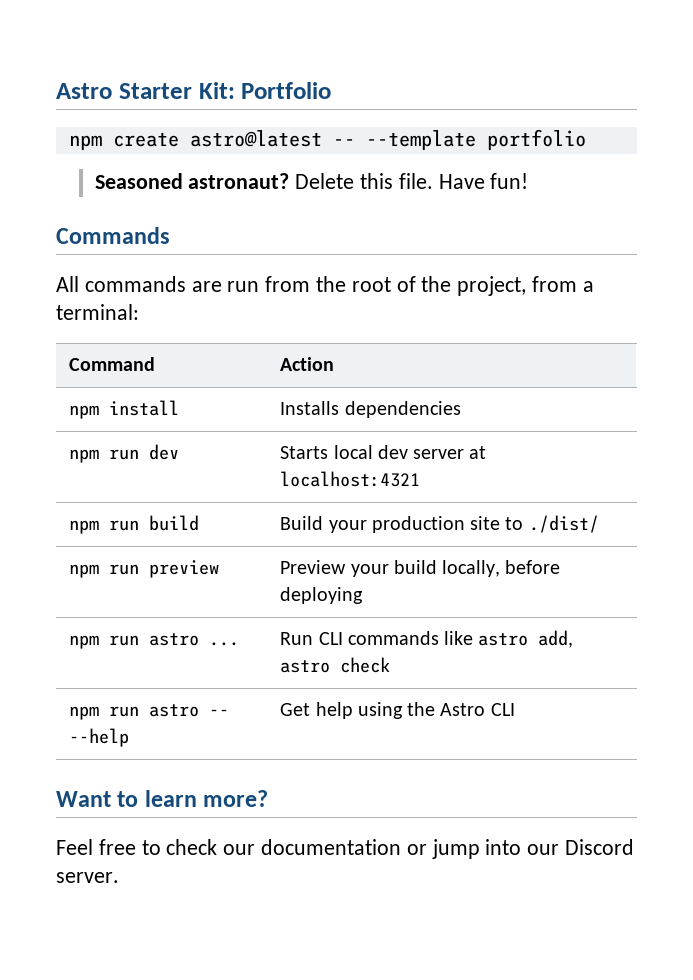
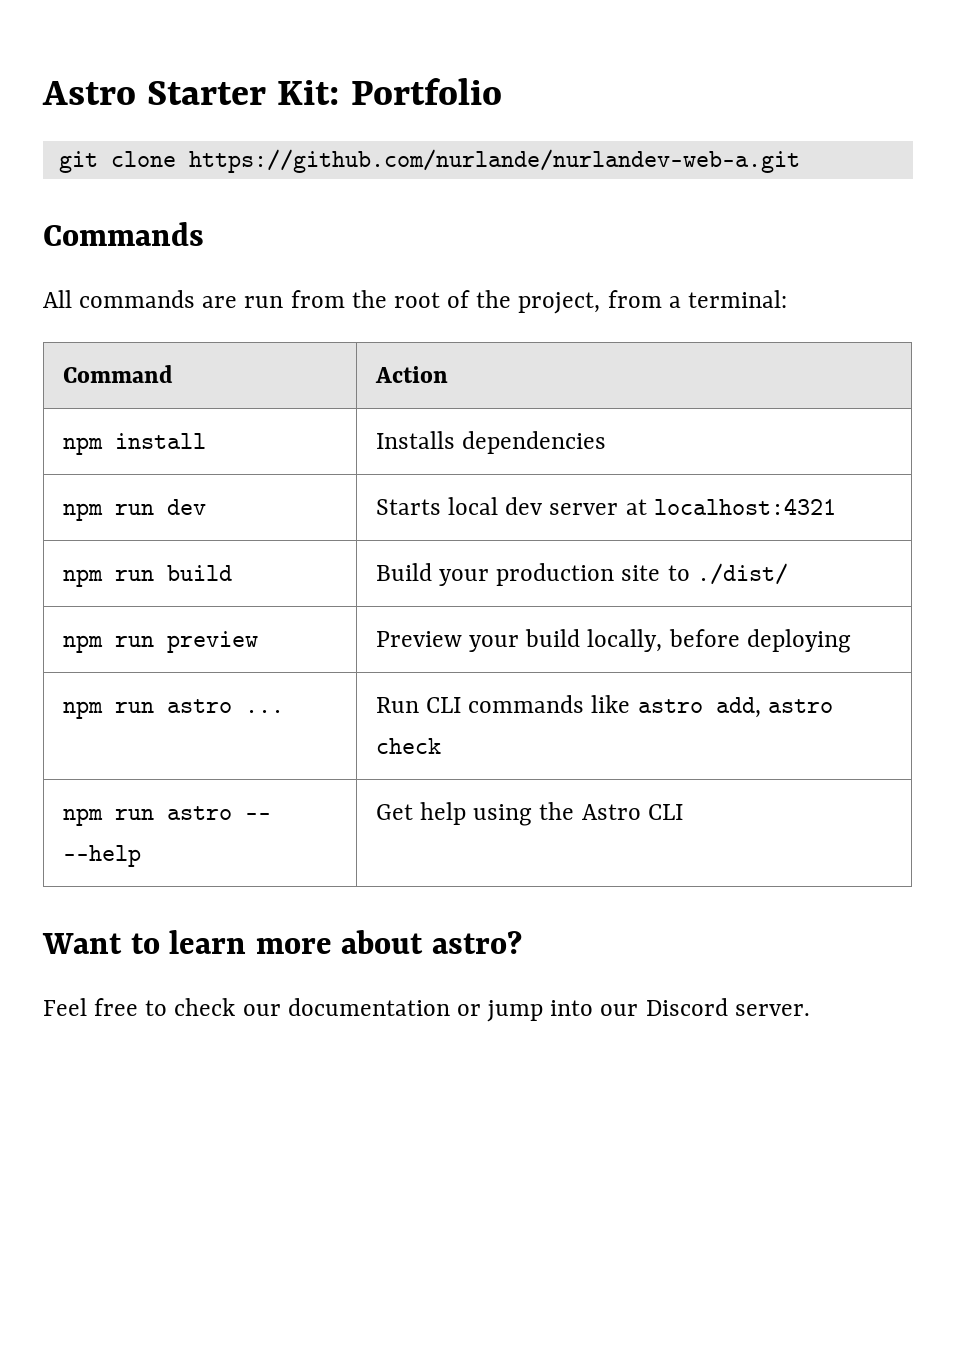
[68,129,586,150] [94,173,529,189] npm create astro@latest -- --template portfolio // Seasoned astronaut? Delete this file. Have fun! -> [58,149,800,173] git clone https://github.com/nurlande/nurlandev-web-a.git
[203,790,269,807] more? -> [255,930,522,954] more about astro?

